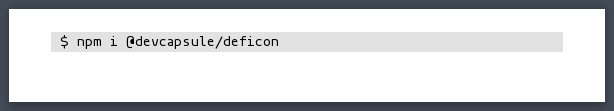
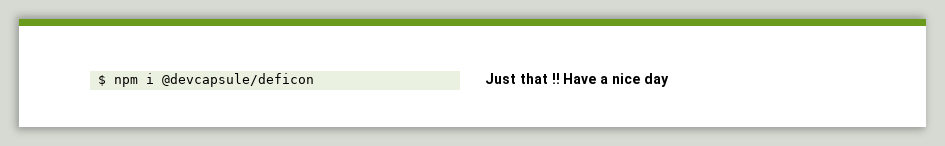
(279, 42) none -> [485,73,669,87] // Just that !! Have a nice day

